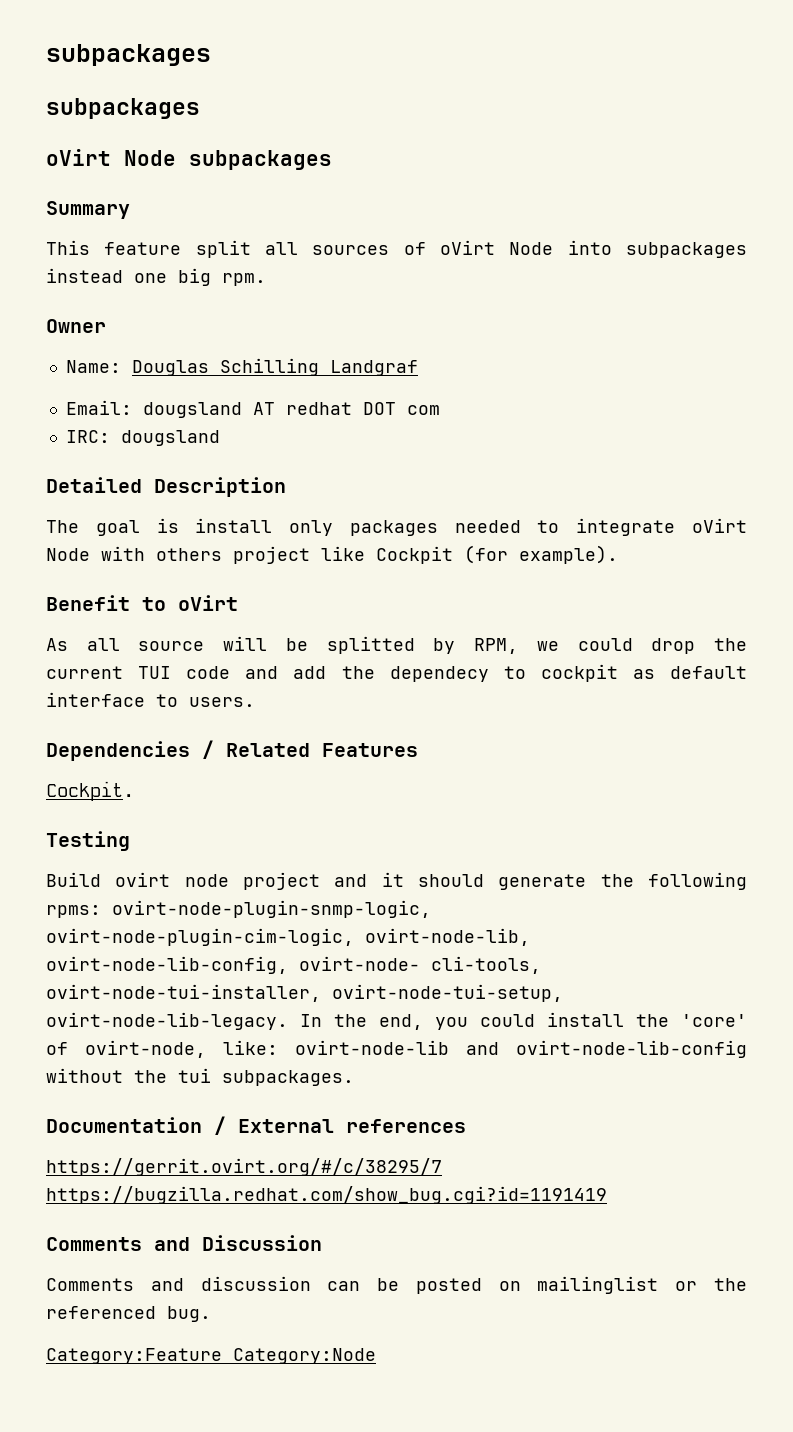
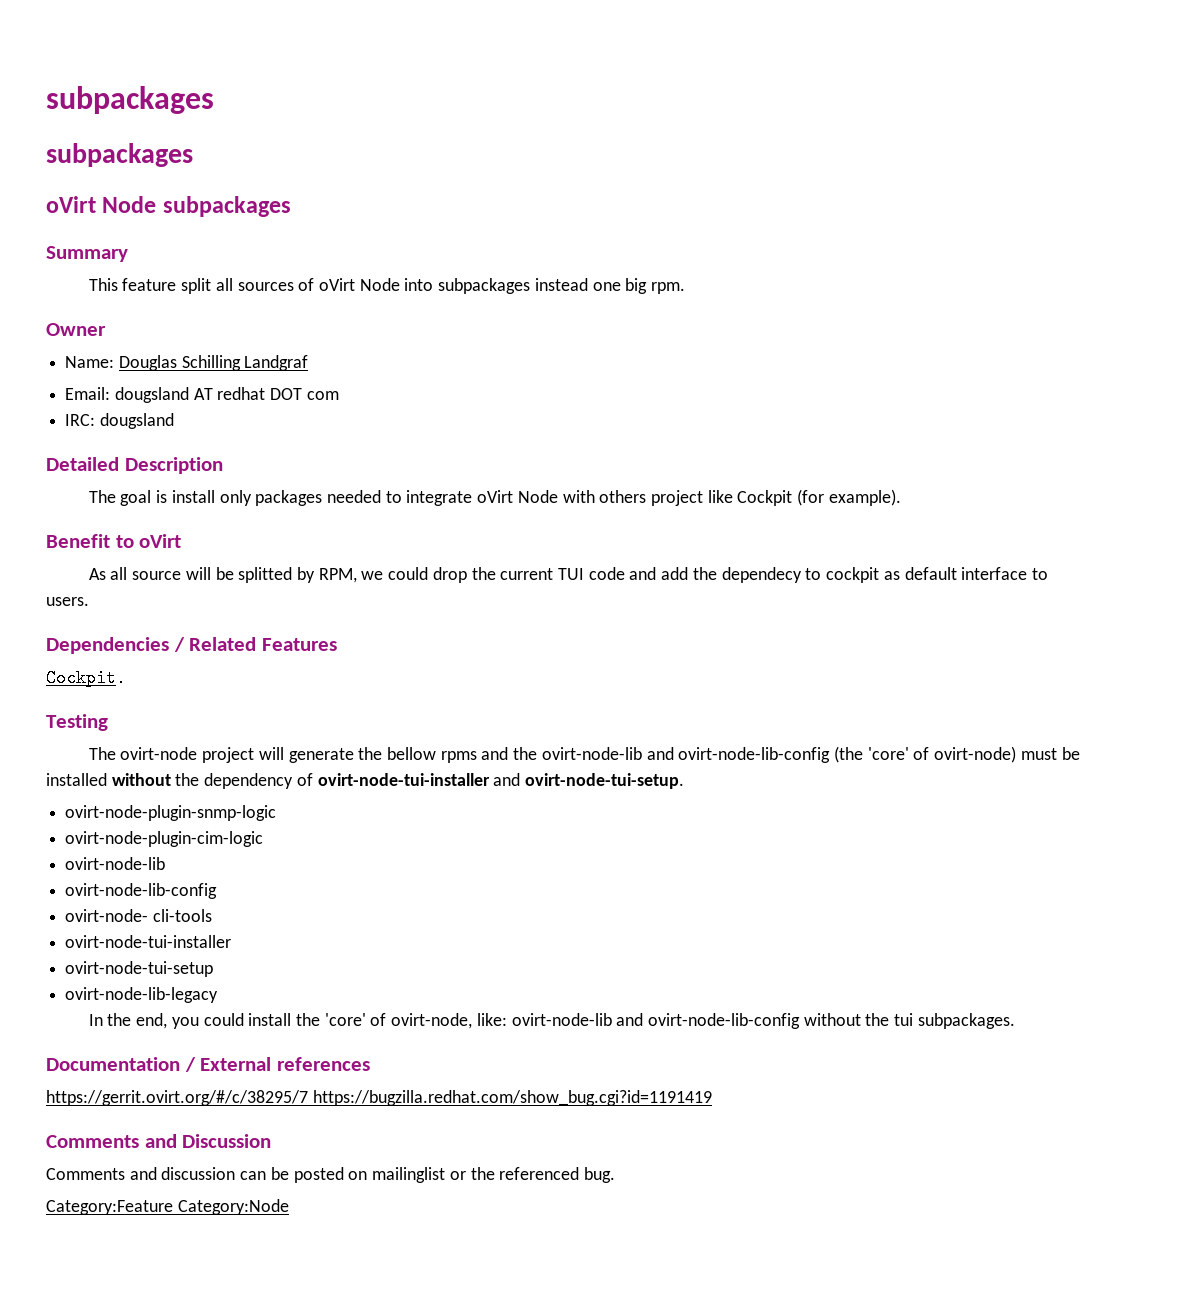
[46,872,747,890] [46,900,431,918] [46,928,530,946] [46,956,541,974] [46,984,563,1002] [46,1012,288,1030] Build ovirt node project and it should generate the following rpms: ovirt-node-plugin-snmp-logic, ovirt-node-plugin-cim-logic, ovirt-node-lib, ovirt-node-lib-config, ovirt-node- cli-tools, ovirt-node-tui-installer, ovirt-node-tui-setup, ovirt-node-lib-legacy. -> [88,746,1080,763] [46,773,685,789] [65,805,277,821] [65,831,264,847] [65,857,166,870] [65,883,218,899] [65,909,212,922] [65,935,232,948] [65,961,214,977] [65,987,219,1003] The ovirt-node project will generate the bellow rpms and the ovirt-node-lib and ovirt-node-lib-config (the 'core' of ovirt-node) must be installed without the dependency of ovirt-node-tui-installer and ovirt-node-tui-setup. // ovirt-node-plugin-snmp-logic // ovirt-node-plugin-cim-logic // ovirt-node-lib // ovirt-node-lib-config // ovirt-node- cli-tools // ovirt-node-tui-installer // ovirt-node-tui-setup // ovirt-node-lib-legacy //

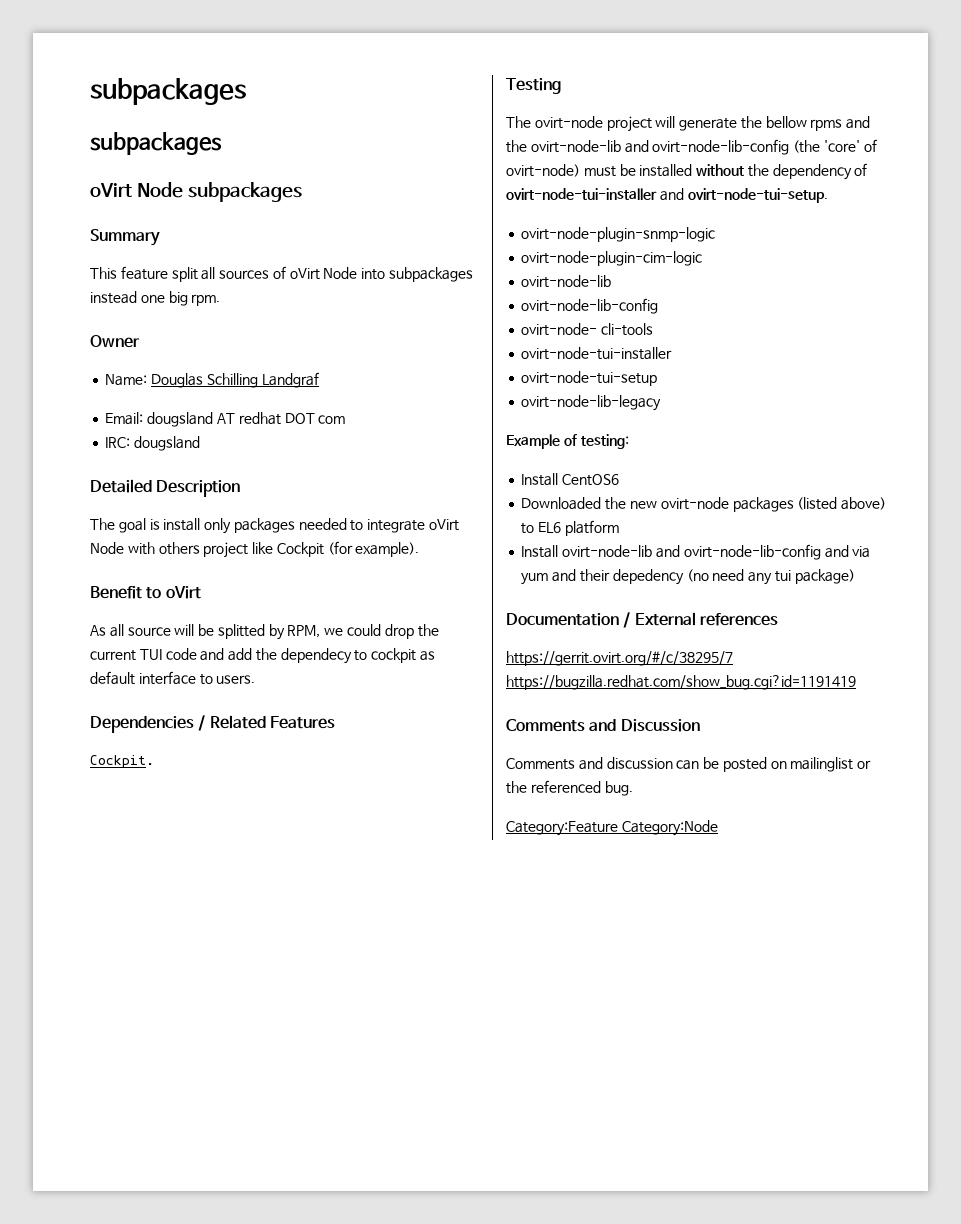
[88,1013,1015,1029] In the end, you could install the 'core' of ovirt-node, like: ovirt-node-lib and ovirt-node-lib-config without the tui subpackages. -> [506,434,629,449] [521,473,620,486] [521,497,887,512] [521,520,619,536] [521,544,871,560] [521,569,855,585] Example of testing: // Install CentOS6 // Downloaded the new ovirt-node packages (listed above) to EL6 platform // Install ovirt-node-lib and ovirt-node-lib-config and via yum and their depedency (no need any tui package)

